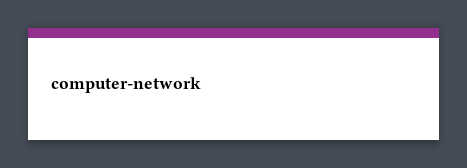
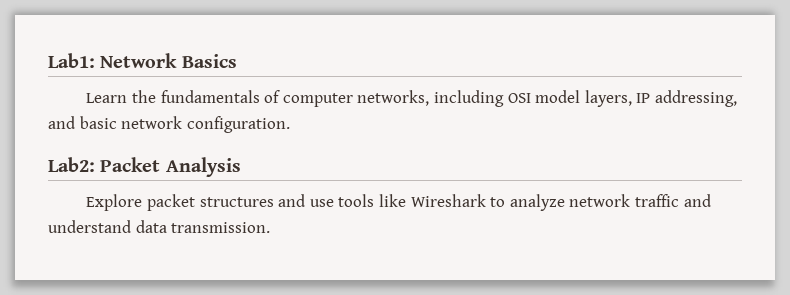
[51,77,201,93] computer-network -> [48,53,237,68] [86,90,737,107] [48,116,290,133] [48,157,241,177] [86,194,711,211] [48,220,271,233] Lab1: Network Basics // Learn the fundamentals of computer networks, including OSI model layers, IP addressing, and basic network configuration. // Lab2: Packet Analysis // Explore packet structures and use tools like Wireshark to analyze network traffic and understand data transmission.

